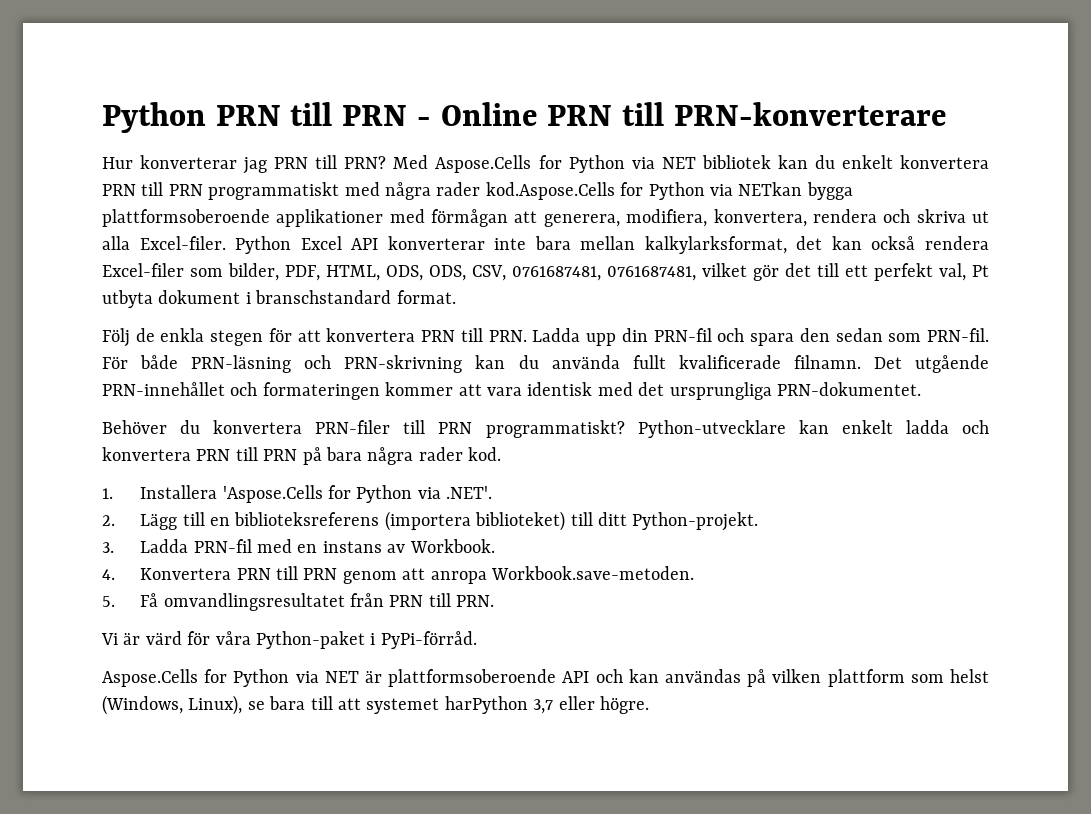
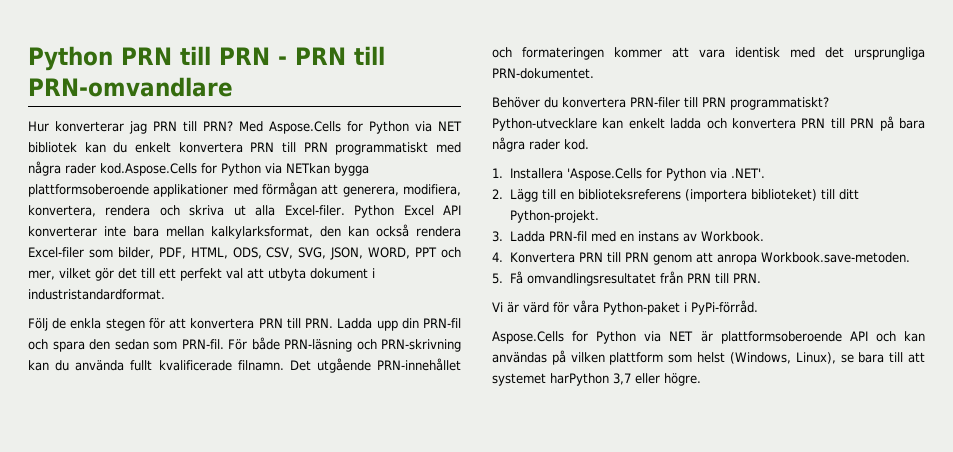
[440,102,947,126] Online PRN till PRN-konverterare -> [295,46,385,65] [28,77,233,97] PRN till PRN-omvandlare
[796,236,823,250] det -> [320,226,341,237] den
[429,265,696,281] ODS, CSV, 0761687481, 0761687481, -> [266,247,462,260] [28,270,55,280] CSV, SVG, JSON, WORD, PPT och mer,
[939,263,989,281] val, Pt -> [226,268,264,279] val att
[255,290,456,304] branschstandard format. -> [28,289,165,300] industristandardformat.

